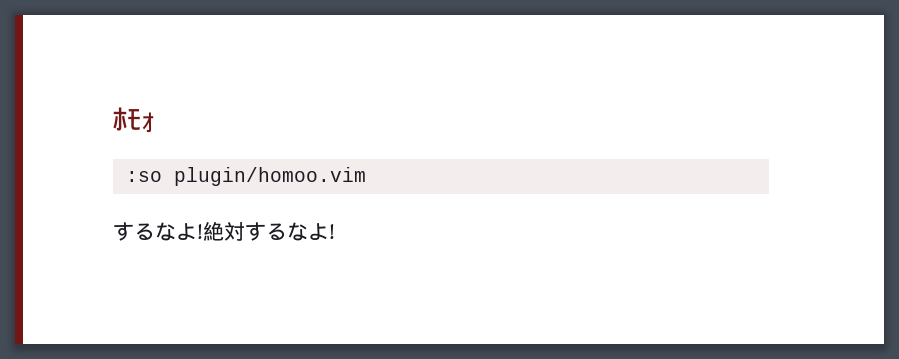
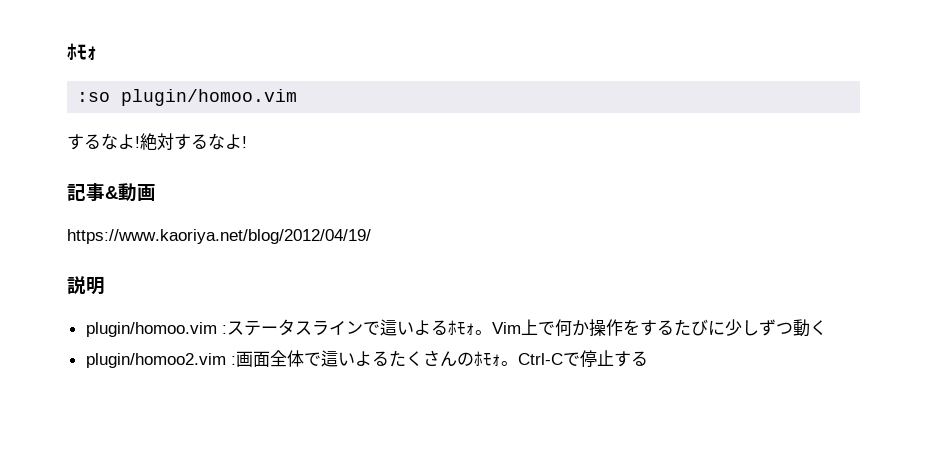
(335, 231) none -> [67,183,156,202] [67,229,371,244] [67,276,105,295] [85,319,827,337] [85,350,648,368] // 記事&動画 // https://www.kaoriya.net/blog/2012/04/19/ // 説明 // plugin/homoo.vim :ステータスラインで這いよるﾎﾓｫ。Vim上で何か操作をするたびに少しずつ動く // plugin/homoo2.vim :画面全体で這いよるたくさんのﾎﾓｫ。Ctrl-Cで停止する

